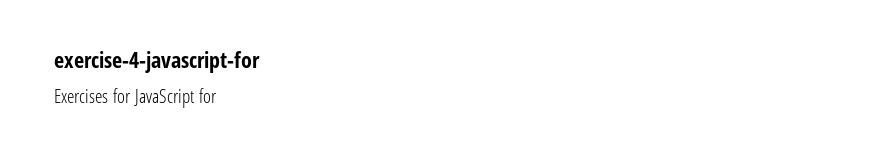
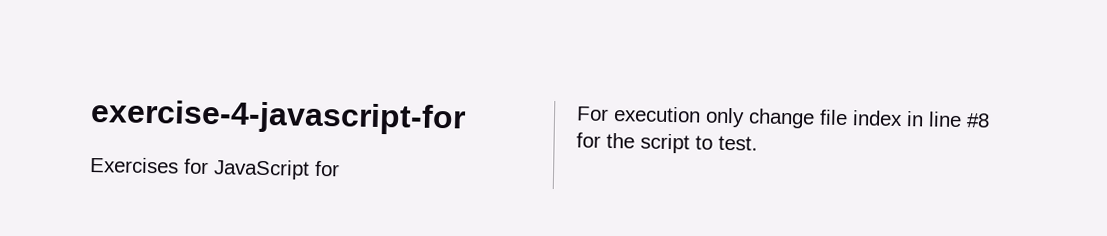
(217, 95) none -> [576,106,990,129] [576,132,758,154] // For execution only change file index in line #8 for the script to test.

